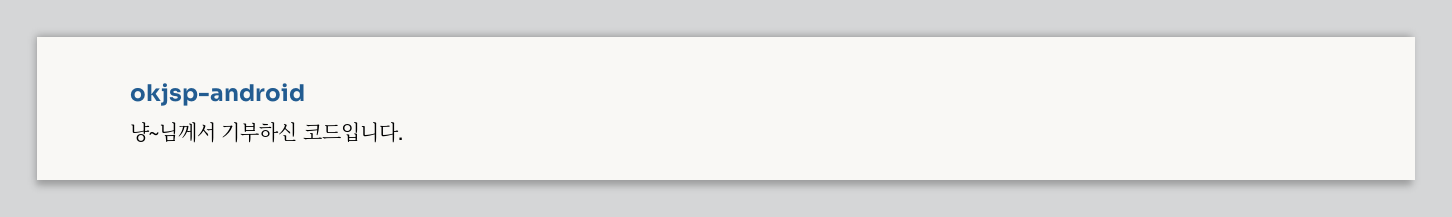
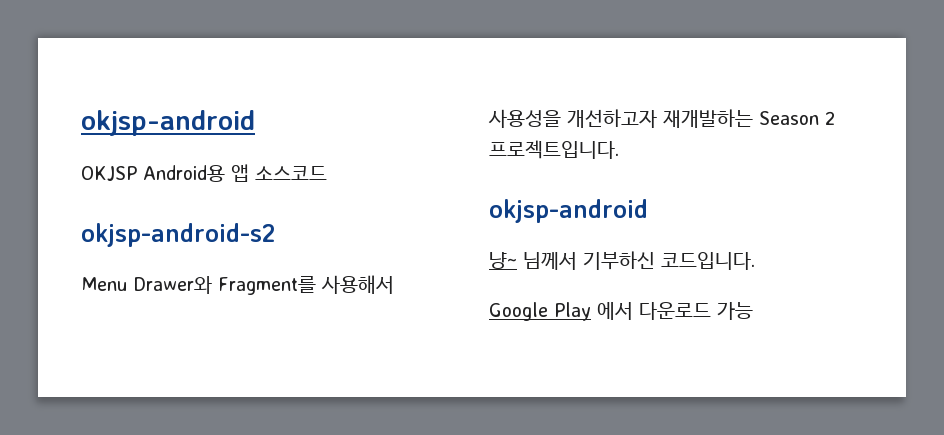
[130,83,305,106] [130,122,403,143] okjsp-android // 냥~님께서 기부하신 코드입니다. -> [81,110,255,136] [81,164,327,182] [81,223,275,247] [81,275,394,295] [488,109,835,128] [489,140,619,159] [489,199,648,223] [489,251,755,270] [489,302,753,321] okjsp-android // OKJSP Android용 앱 소스코드 // okjsp-android-s2 // Menu Drawer와 Fragment를 사용해서 사용성을 개선하고자 재개발하는 Season 2 프로젝트입니다. // okjsp-android // 냥~ 님께서 기부하신 코드입니다. // Google Play 에서 다운로드 가능

